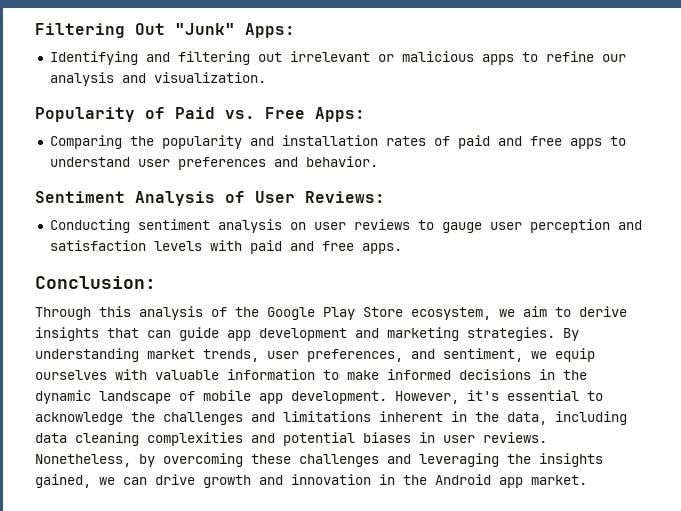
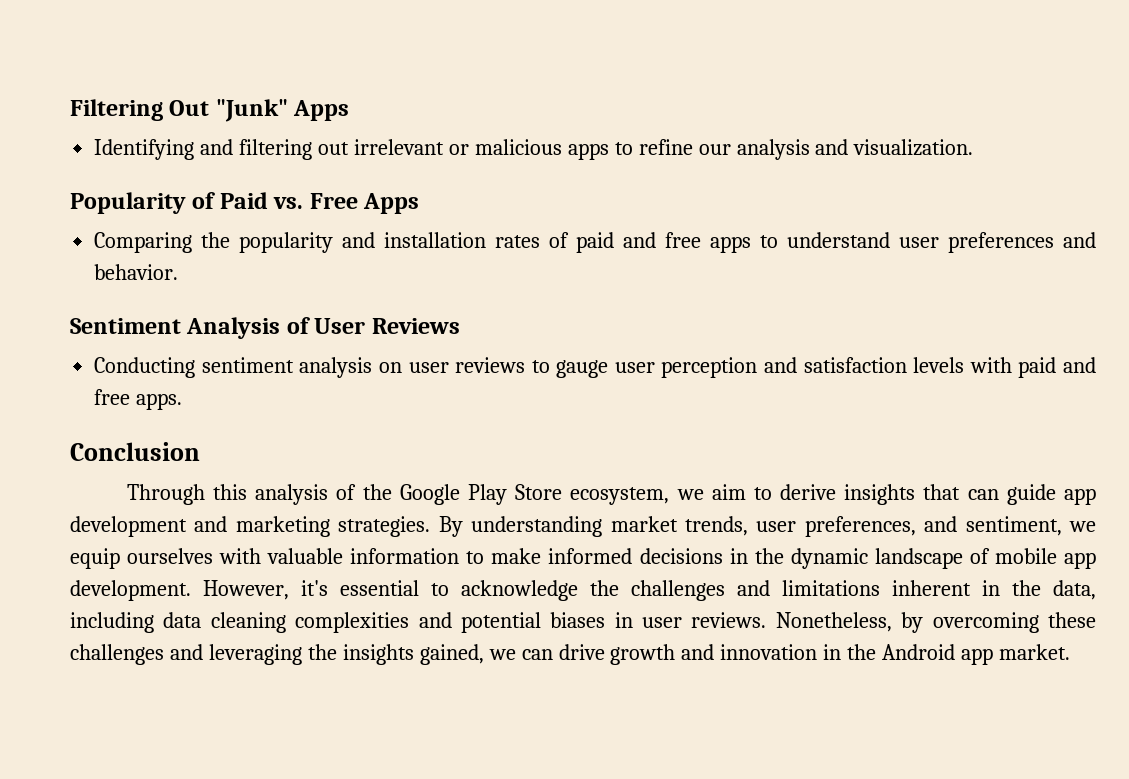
[245,23,295,38] Apps: -> [293,100,350,121] Apps
[315,107,365,122] Apps: -> [363,193,420,214] Apps
[305,191,385,203] Reviews: -> [371,318,460,334] Reviews
[35,276,156,289] Conclusion: -> [70,442,200,461] Conclusion

